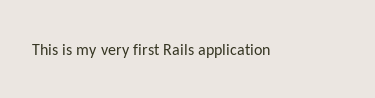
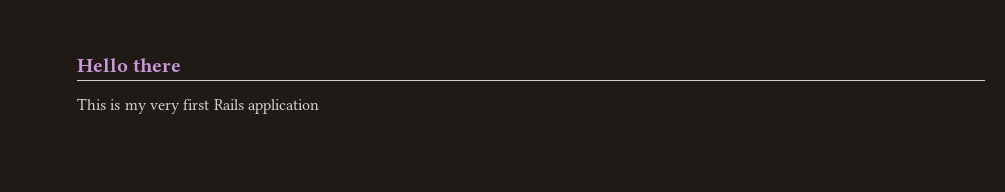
(32, 49) none -> [77,58,182,72] Hello there //

